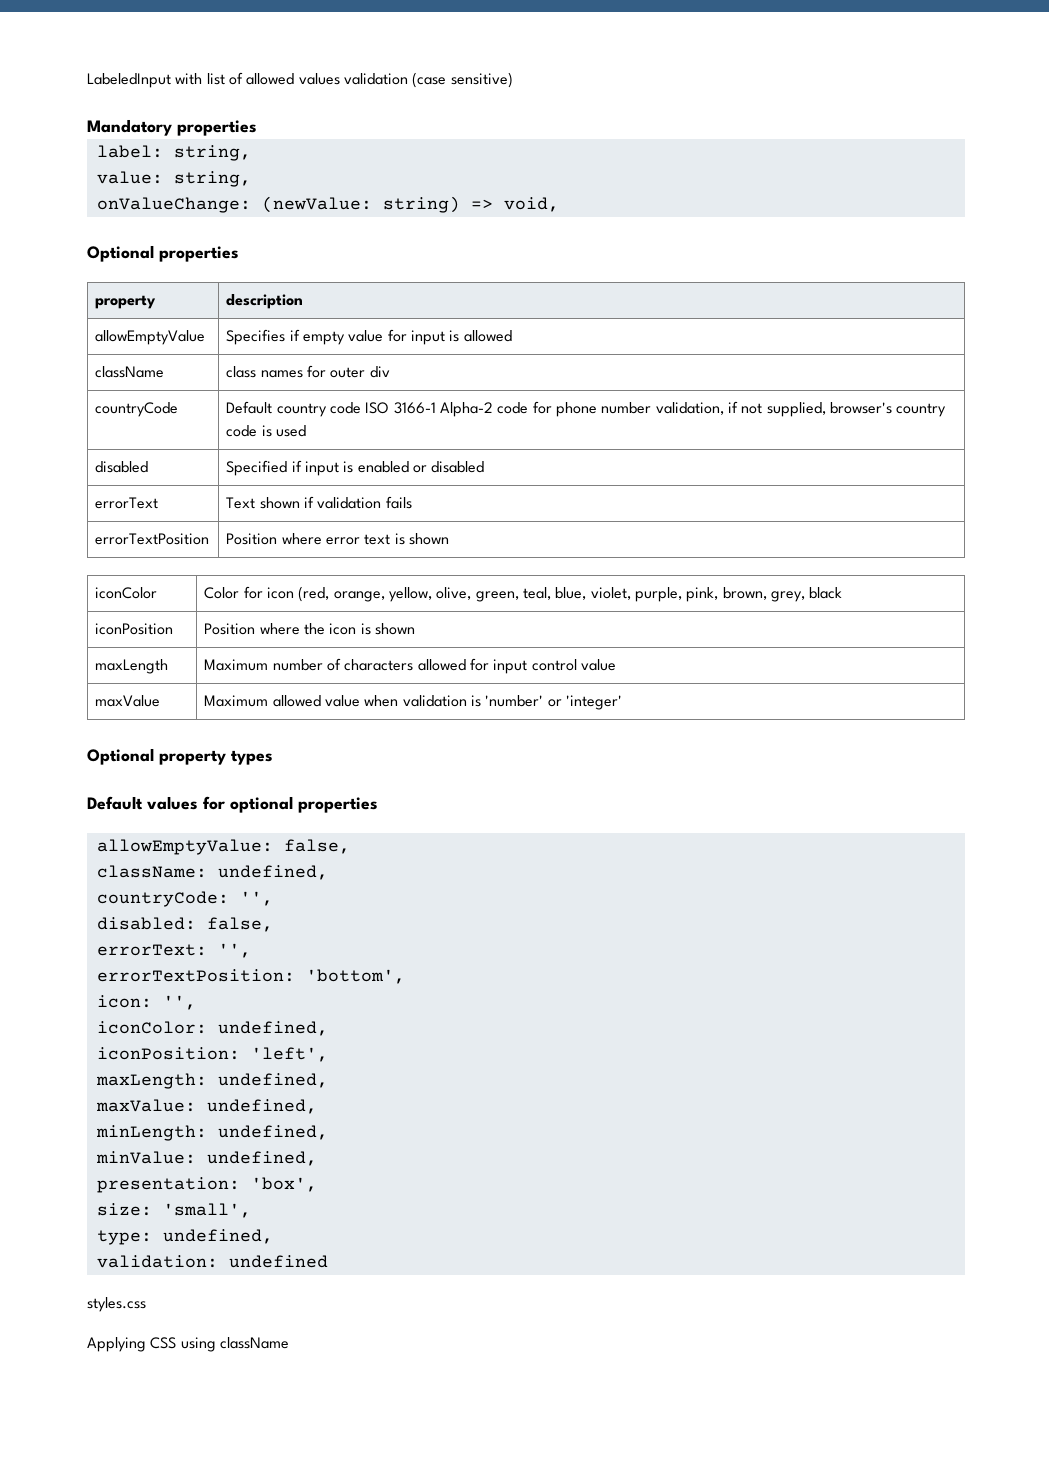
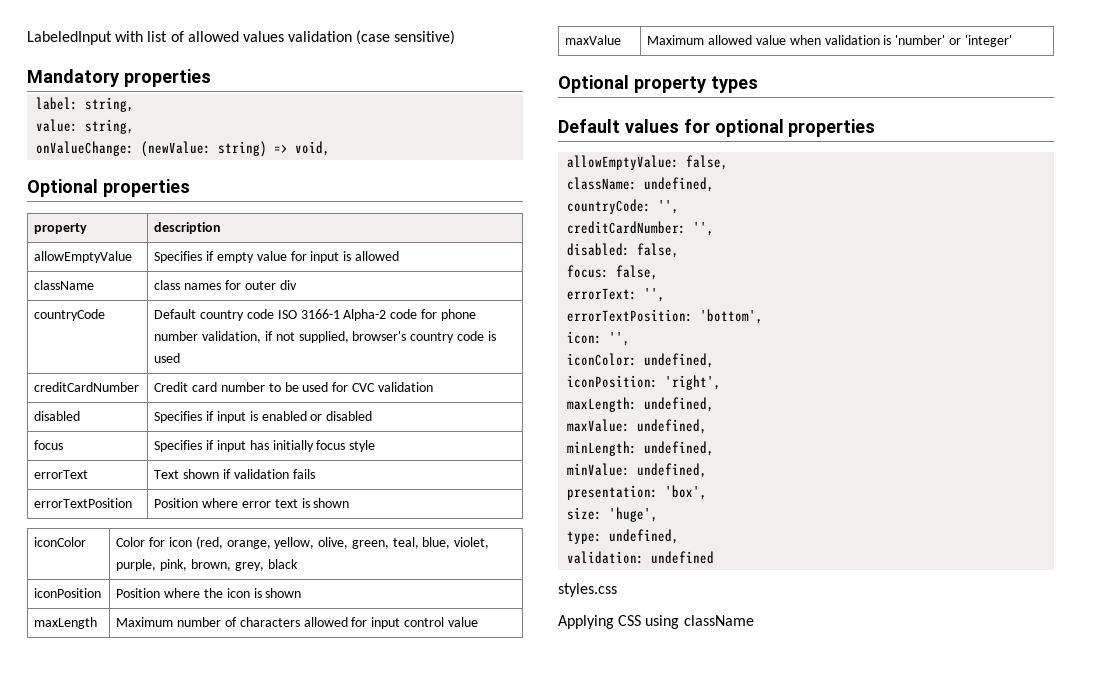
(307, 431) none -> [34,382,140,392] [154,382,433,392] // creditCardNumber | Credit card number to be used for CVC validation
[226,460,288,476] Specified -> [154,411,203,423] Specifies
(485, 467) none -> [34,440,64,450] [154,440,376,452] // focus | Specifies if input has initially focus style
(273, 898) none -> [567,221,715,236] // creditCardNumber: '',
(273, 924) none -> [567,265,659,280] // focus: false,
[250,1047,328,1062] 'left', -> [665,375,722,390] 'right',
[162,1203,251,1218] 'small', -> [609,507,659,522] 'huge',

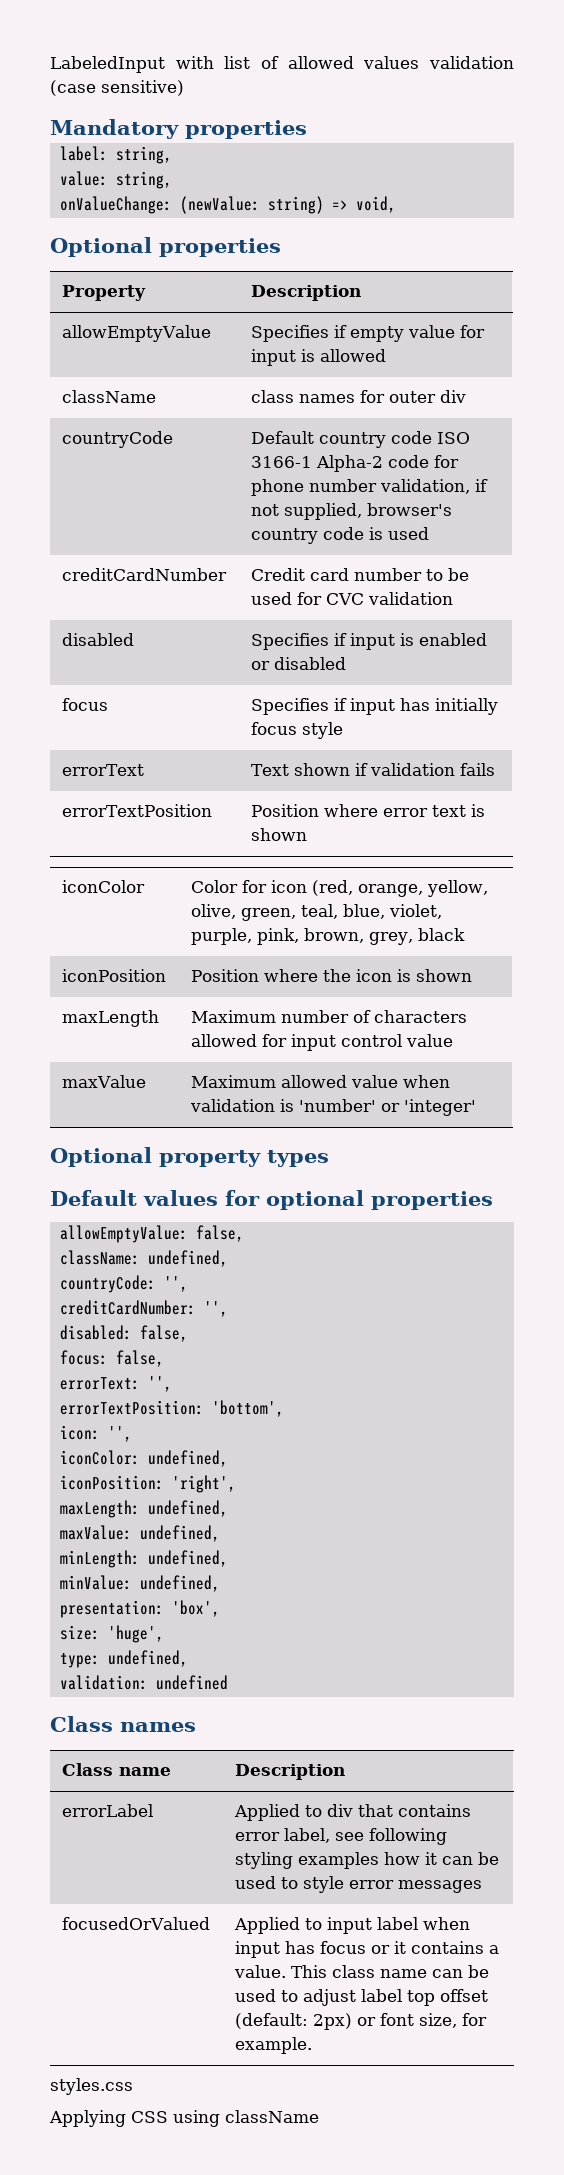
[34,223,88,234] [154,222,222,234] property | description -> [62,285,147,301] [251,285,362,301] Property | Description
(715, 557) none -> [50,1716,196,1732] [62,1763,172,1776] [235,1764,346,1780] [62,1804,154,1817] [234,1804,472,1821] [235,1828,448,1845] [235,1852,500,1869] [235,1876,483,1893] [62,1917,211,1930] [234,1917,471,1934] [235,1941,500,1958] [234,1965,490,1978] [235,1989,489,2006] [235,2013,488,2030] [235,2037,313,2054] // Class names // Class name | Description // errorLabel | Applied to div that contains error label, see following styling examples how it can be used to style error messages // focusedOrValued | Applied to input label when input has focus or it contains a value. This class name can be used to adjust label top offset (default: 2px) or font size, for example.

